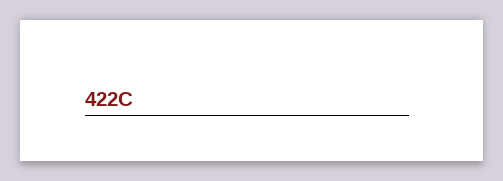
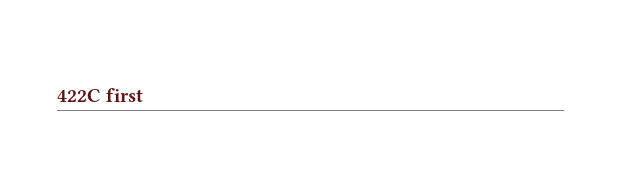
(133, 99) none -> [106,88,144,102] first

